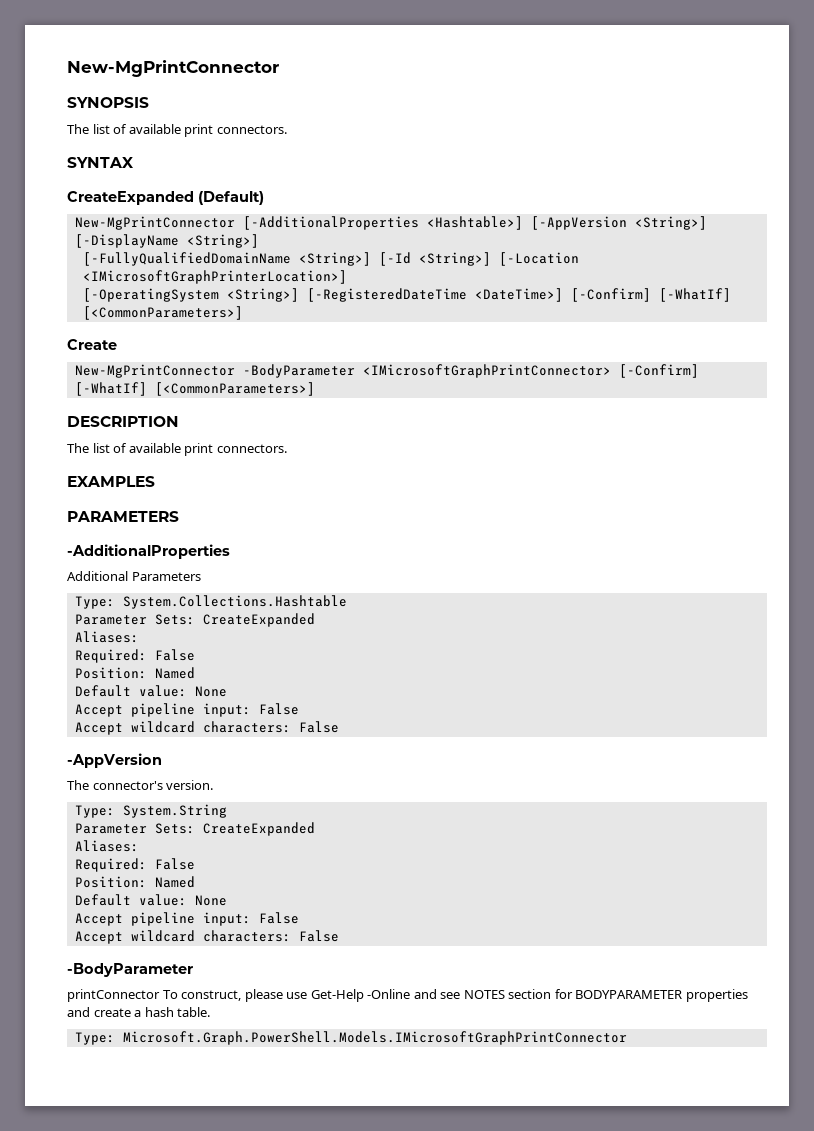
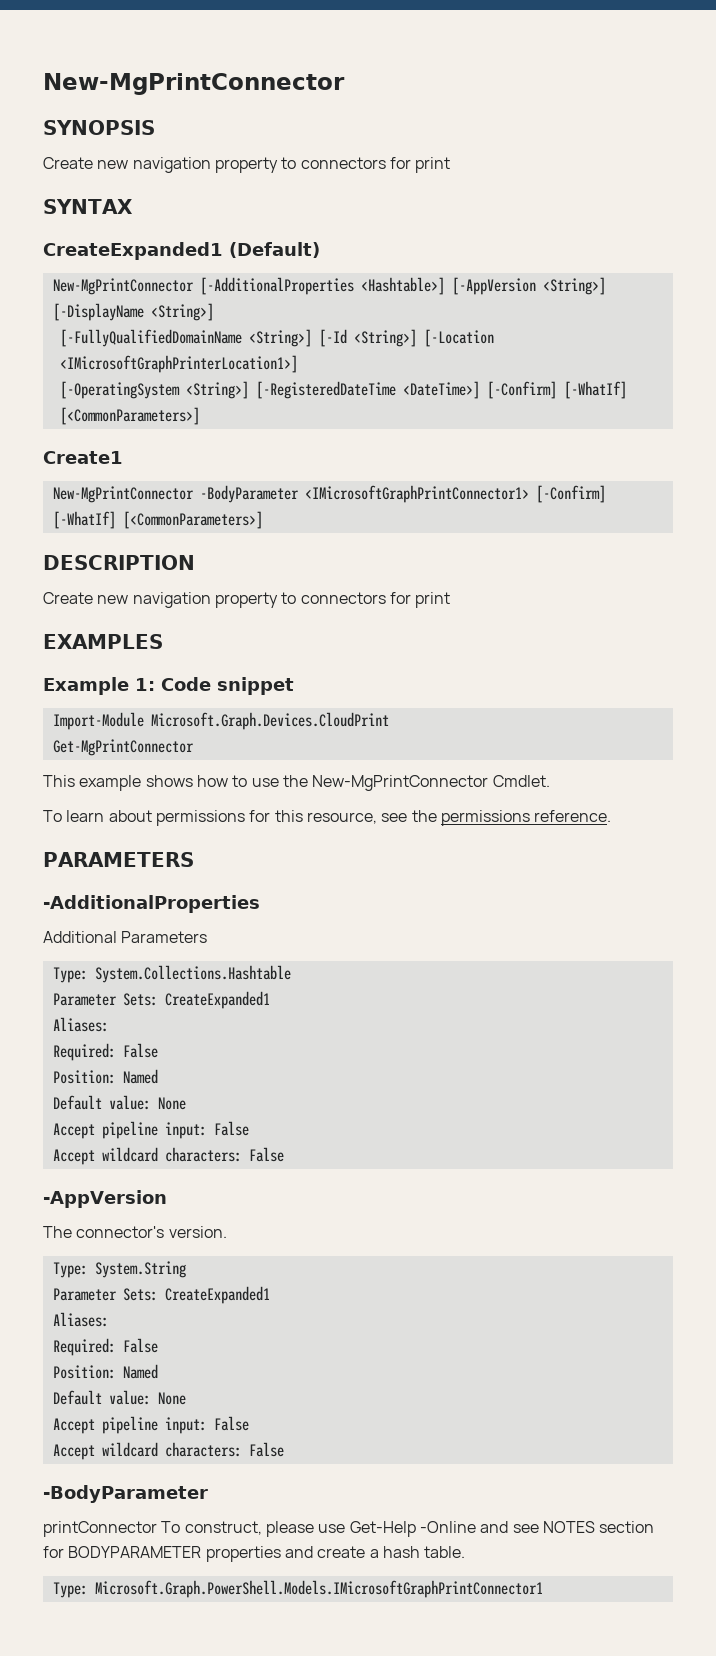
[67,124,287,137] The list of available print connectors. -> [43,157,451,173] Create new navigation property to connectors for print
[67,191,194,205] CreateExpanded -> [43,242,223,260] CreateExpanded1
[82,270,347,284] <IMicrosoftGraphPrinterLocation>] -> [59,355,298,373] <IMicrosoftGraphPrinterLocation1>]
[67,339,117,350] Create -> [43,451,123,464] Create1
[362,364,611,378] <IMicrosoftGraphPrintConnector> -> [304,485,529,503] <IMicrosoftGraphPrintConnector1>
[67,443,287,456] The list of available print connectors. -> [43,592,451,608] Create new navigation property to connectors for print
(155, 481) none -> [43,677,294,695] [52,712,389,730] [52,739,194,756] [43,775,550,791] [43,810,612,826] // Example 1: Code snippet // Import-Module Microsoft.Graph.Devices.CloudPrint // Get-MgPrintConnector // This example shows how to use the New-MgPrintConnector Cmdlet. // To learn about permissions for this resource, see the permissions reference.
[202,613,315,627] CreateExpanded -> [164,991,270,1009] CreateExpanded1
[202,822,315,836] CreateExpanded -> [164,1286,270,1304] CreateExpanded1
[122,1031,627,1045] Microsoft.Graph.PowerShell.Models.IMicrosoftGraphPrintConnector -> [94,1580,543,1598] Microsoft.Graph.PowerShell.Models.IMicrosoftGraphPrintConnector1

